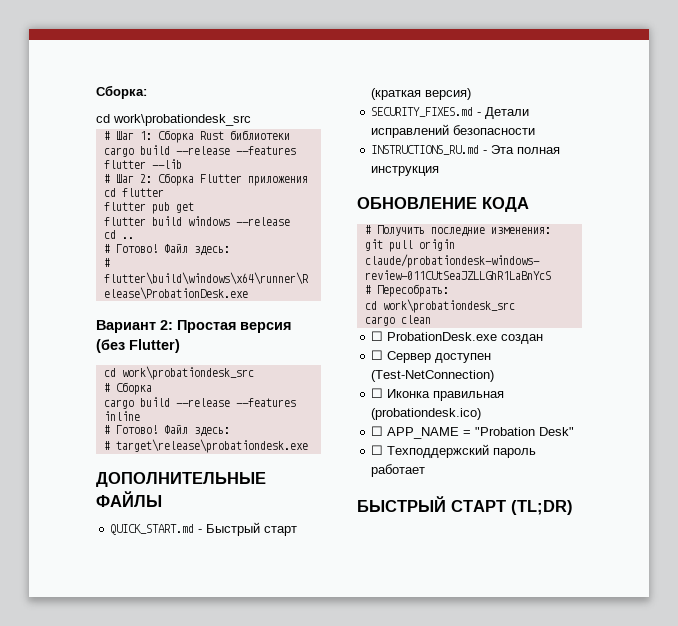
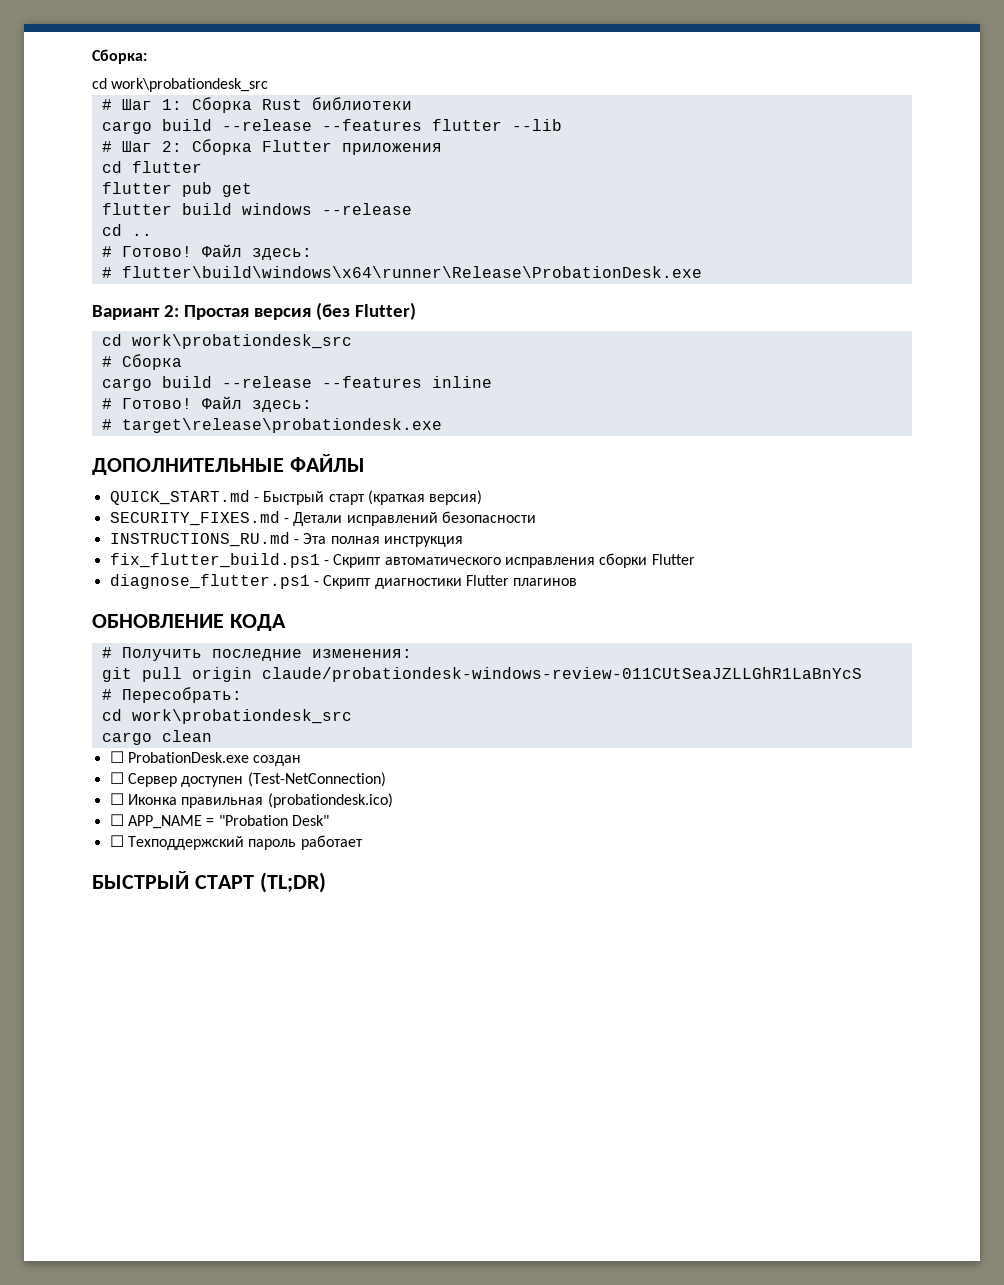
(440, 171) none -> [109,553,695,568] [109,574,578,589] // fix_flutter_build.ps1 - Скрипт автоматического исправления сборки Flutter // diagnose_flutter.ps1 - Скрипт диагностики Flutter плагинов

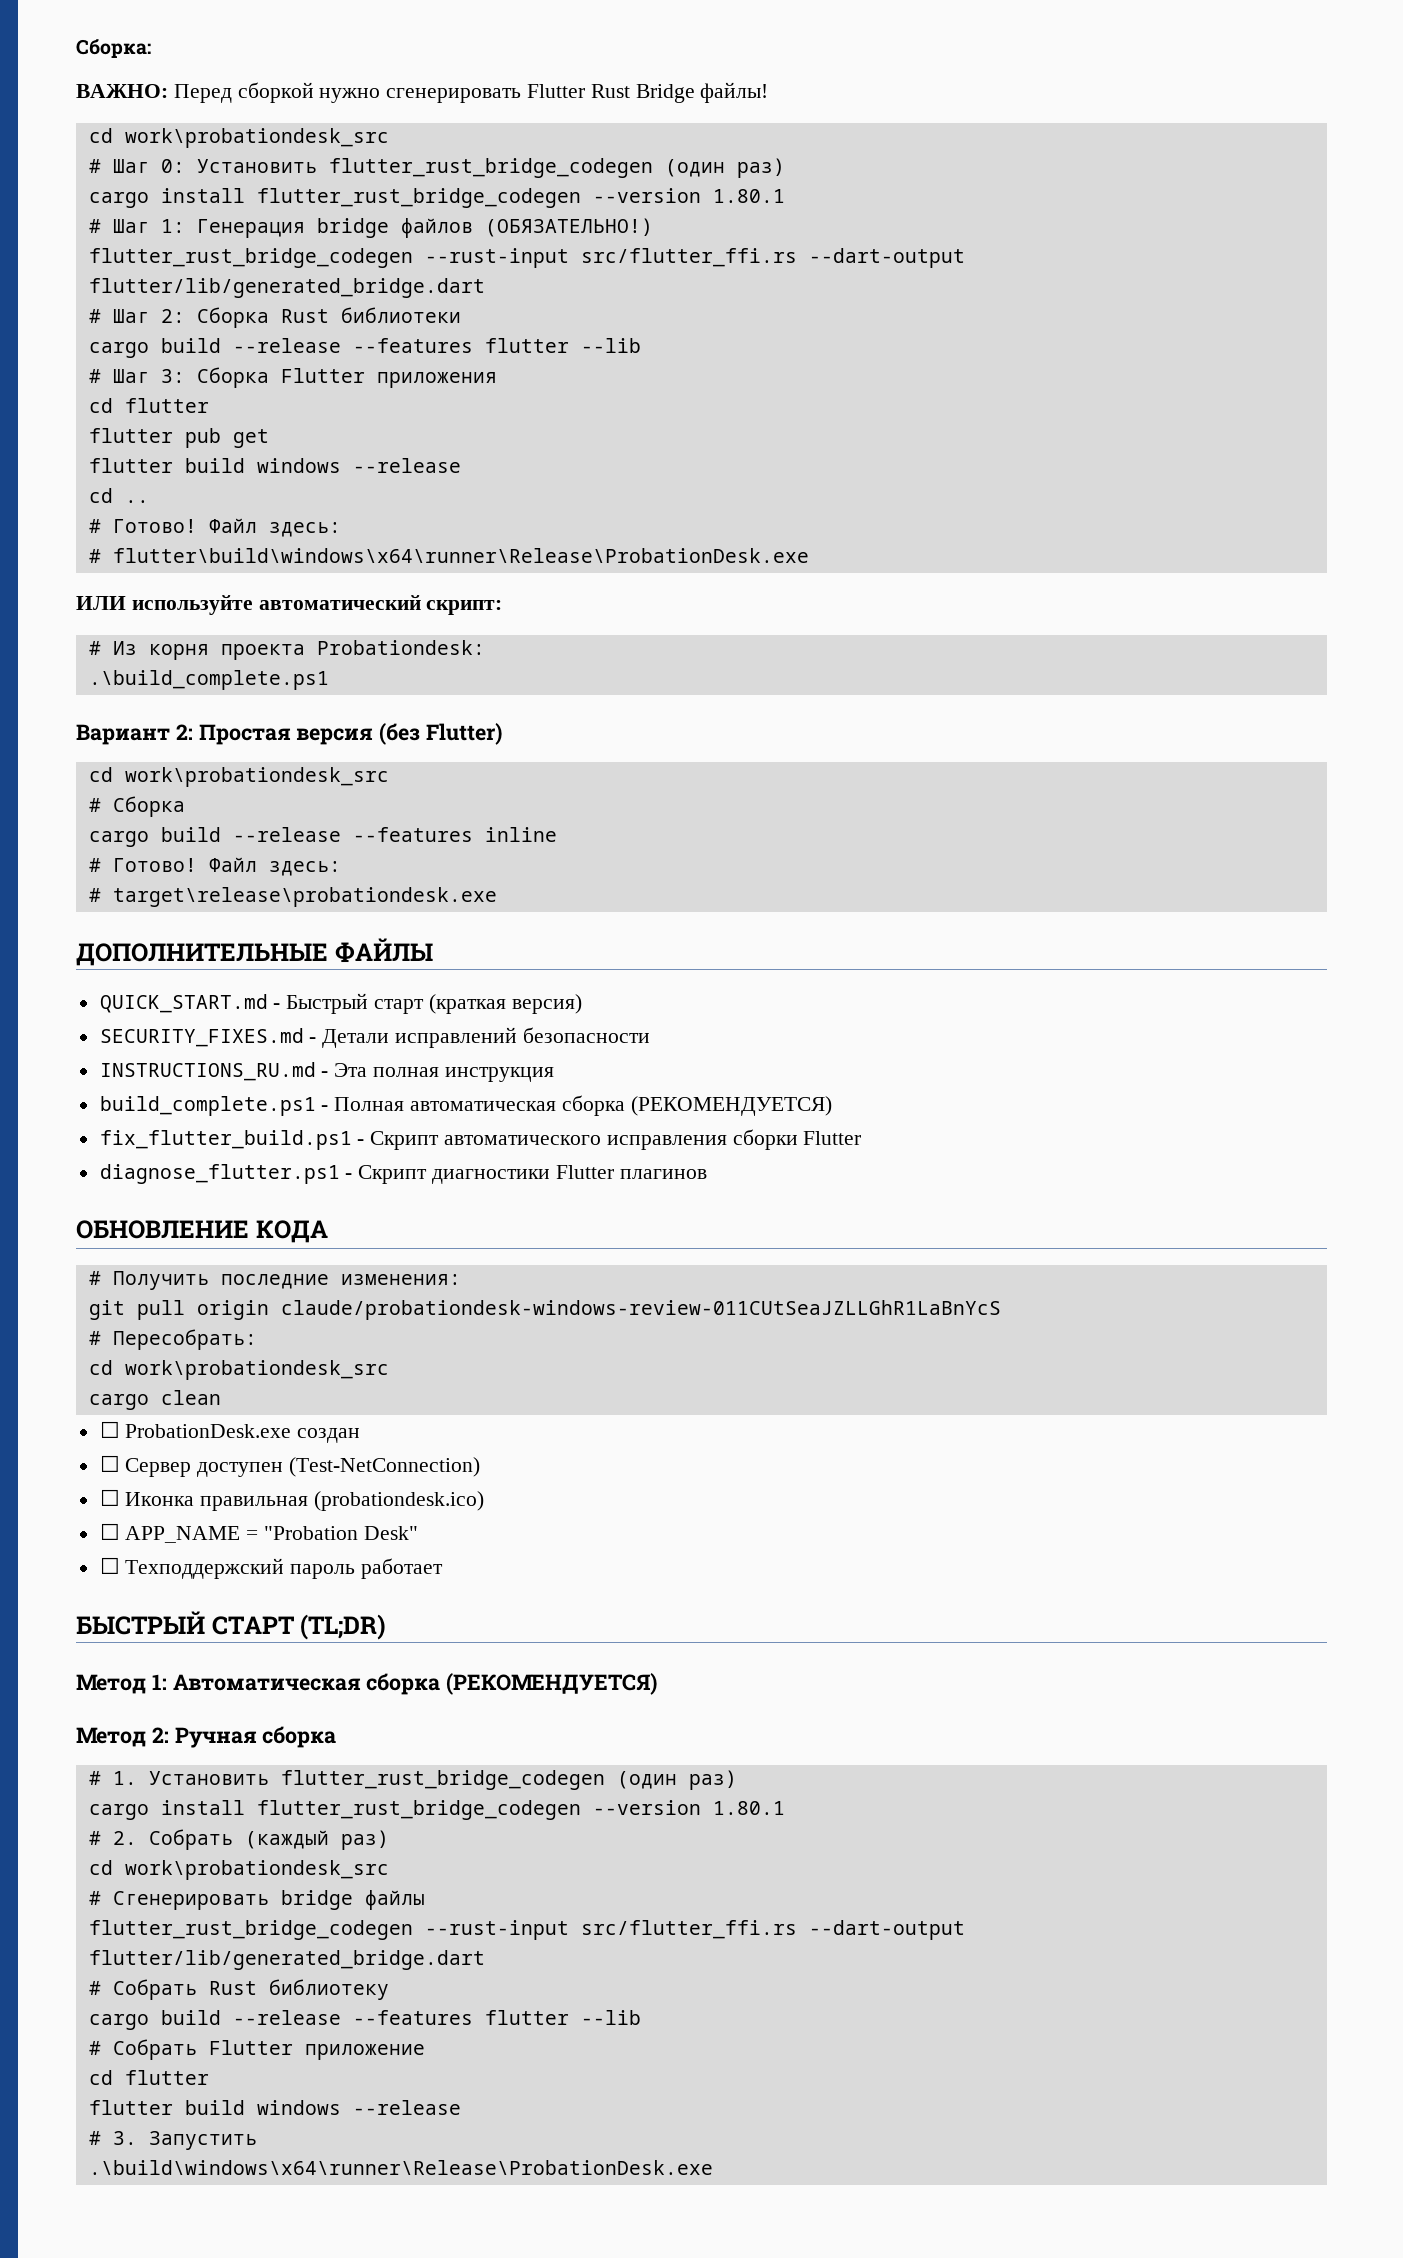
[92,78,269,92] [101,99,182,110] cd work\probationdesk_src // # Шаг 1: -> [76,82,769,103] [88,128,389,148] [88,158,785,178] [88,188,785,208] [88,218,653,238] [88,248,965,268] [88,278,485,298] [88,309,185,323] ВАЖНО: Перед сборкой нужно сгенерировать Flutter Rust Bridge файлы! // cd work\probationdesk_src // # Шаг 0: Установить flutter_rust_bridge_codegen (один раз) // cargo install flutter_rust_bridge_codegen --version 1.80.1 // # Шаг 1: Генерация bridge файлов (ОБЯЗАТЕЛЬНО!) // flutter_rust_bridge_codegen --rust-input src/flutter_ffi.rs --dart-output flutter/lib/generated_bridge.dart // # Шаг 2:
[161,141,182,152] 2: -> [160,369,185,383] 3:
(702, 272) none -> [76,595,503,615] [88,640,485,660] [88,670,329,690] // ИЛИ используйте автоматический скрипт: // # Из корня проекта Probationdesk: // .\build_complete.ps1
(463, 541) none -> [99,1095,832,1116] // build_complete.ps1 - Полная автоматическая сборка (РЕКОМЕНДУЕТСЯ)
(326, 882) none -> [76,1673,658,1695] [76,1726,337,1748] [88,1770,737,1790] [88,1800,785,1820] [88,1829,389,1850] [88,1860,389,1880] [88,1890,425,1910] [88,1920,965,1940] [88,1950,485,1970] [88,1979,389,2000] [88,2010,641,2030] [88,2039,425,2060] [88,2070,209,2085] [88,2100,461,2115] [88,2131,257,2150] [88,2160,713,2175] // Метод 1: Автоматическая сборка (РЕКОМЕНДУЕТСЯ) // Метод 2: Ручная сборка // # 1. Установить flutter_rust_bridge_codegen (один раз) // cargo install flutter_rust_bridge_codegen --version 1.80.1 // # 2. Собрать (каждый раз) // cd work\probationdesk_src // # Сгенерировать bridge файлы // flutter_rust_bridge_codegen --rust-input src/flutter_ffi.rs --dart-output flutter/lib/generated_bridge.dart // # Собрать Rust библиотеку // cargo build --release --features flutter --lib // # Собрать Flutter приложение // cd flutter // flutter build windows --release // # 3. Запустить // .\build\windows\x64\runner\Release\ProbationDesk.exe

